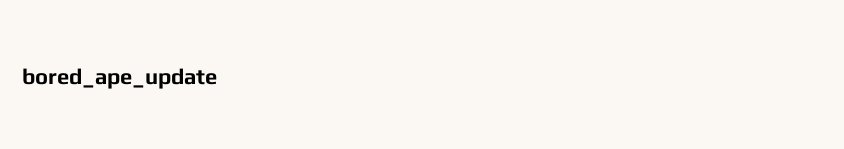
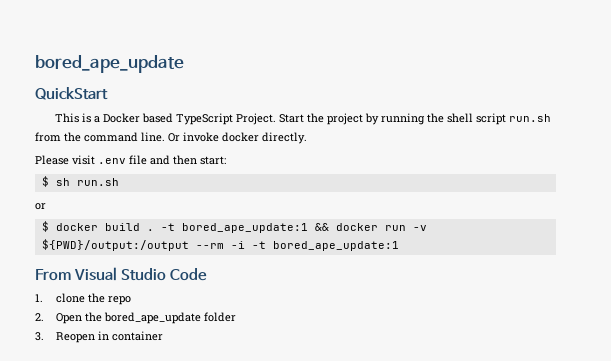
[22,68,217,89] bored_ape_update -> [35,55,184,73] [35,87,108,100] [54,113,551,125] [35,132,307,144] [35,155,226,165] [41,176,119,187] [35,203,46,210] [41,221,427,233] [41,239,399,251] [35,267,208,281] [35,293,132,305] [35,312,237,324] [35,331,164,343] bored_ape_update // QuickStart // This is a Docker based TypeScript Project. Start the project by running the shell script run.sh from the command line. Or invoke docker directly. // Please visit .env file and then start: // $ sh run.sh // or // $ docker build . -t bored_ape_update:1 && docker run -v ${PWD}/output:/output --rm -i -t bored_ape_update:1 // From Visual Studio Code // 1. clone the repo // 2. Open the bored_ape_update folder // 3. Reopen in container

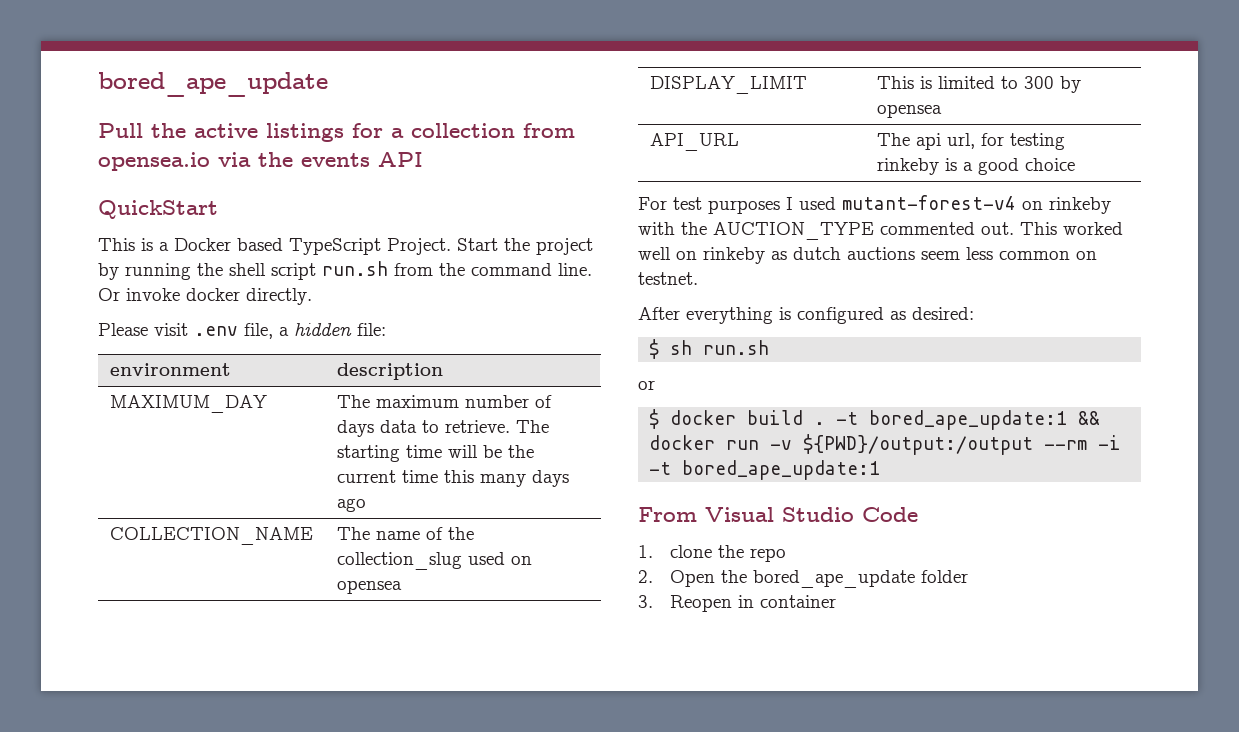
[35,55,184,73] bored_ape_update -> [98,72,328,97] [98,123,575,142] [98,152,423,171] bored_ape_update // Pull the active listings for a collection from opensea.io via the events API
[129,155,226,165] file and then start: -> [244,323,386,339] [109,363,231,376] [336,363,443,380] [109,395,267,413] [336,395,552,408] [336,420,549,437] [336,445,534,462] [336,470,569,487] [336,498,366,512] [109,527,313,545] [336,527,474,540] [336,552,532,570] [336,580,402,594] [649,76,807,94] [876,76,1081,93] [876,104,942,118] [649,133,739,151] [876,133,1065,150] [876,158,1075,175] [638,195,1111,214] [638,222,1123,240] [638,247,1097,264] [638,272,698,285] [638,307,974,324] file, a hidden file: // environment | description // MAXIMUM_DAY | The maximum number of days data to retrieve. The starting time will be the current time this many days ago // COLLECTION_NAME | The name of the collection_slug used on opensea // DISPLAY_LIMIT | This is limited to 300 by opensea // API_URL | The api url, for testing rinkeby is a good choice // For test purposes I used mutant-forest-v4 on rinkeby with the AUCTION_TYPE commented out. This worked well on rinkeby as dutch auctions seem less common on testnet. // After everything is configured as desired:

